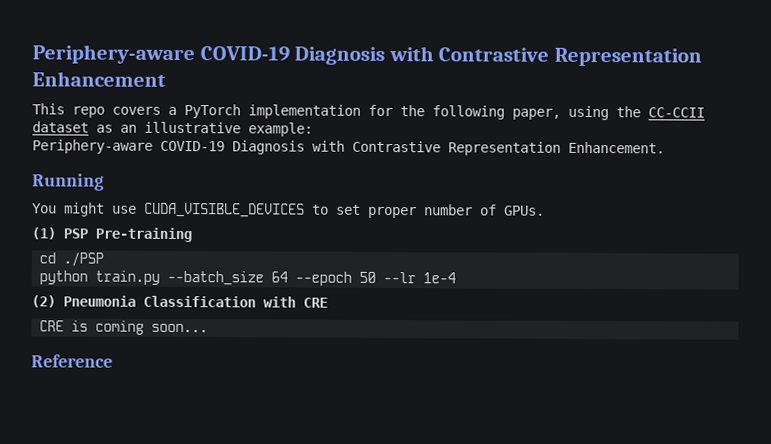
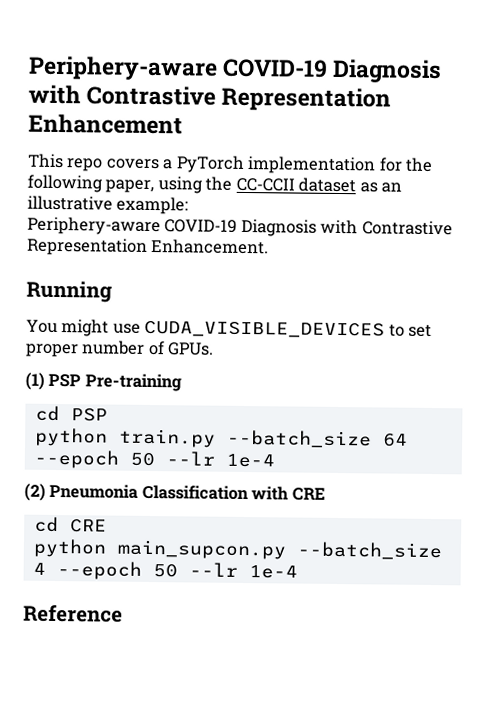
[63,252,105,267] ./PSP -> [70,408,108,422] PSP
[39,320,209,335] CRE is coming soon... -> [33,516,107,533] [32,538,443,561] [32,561,298,580] cd CRE // python main_supcon.py --batch_size 4 --epoch 50 --lr 1e-4

